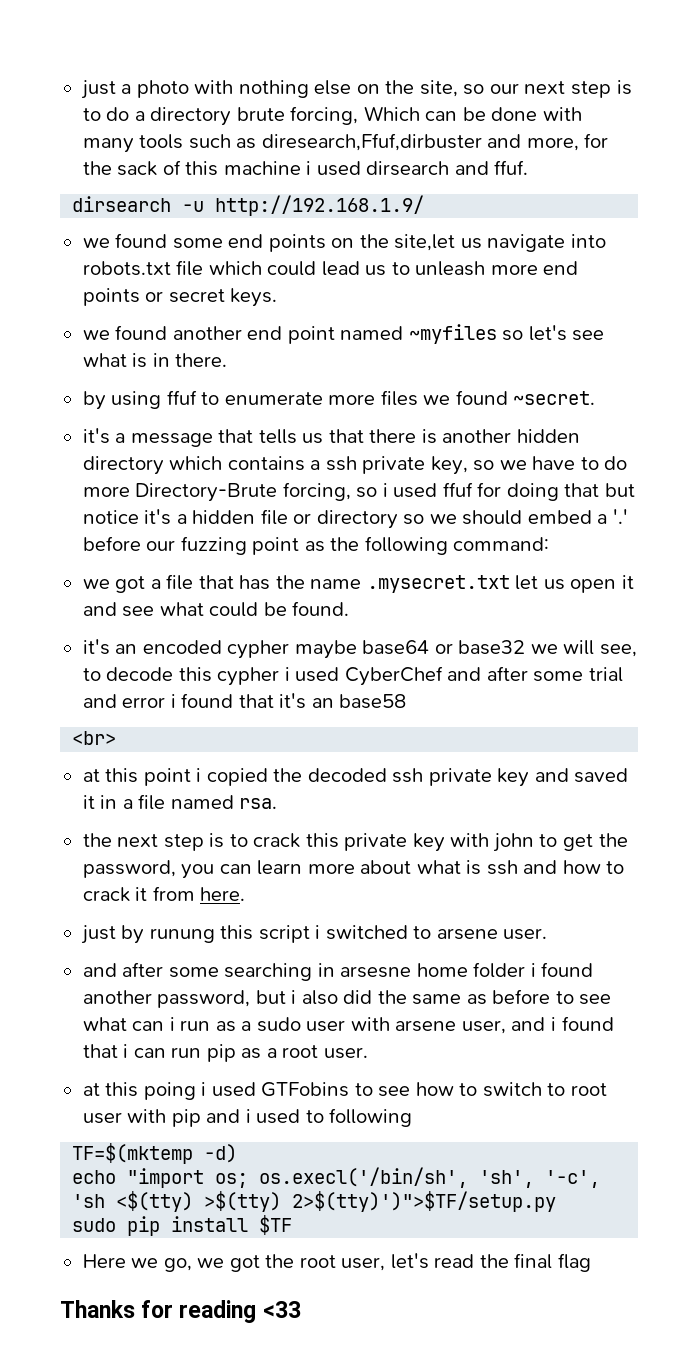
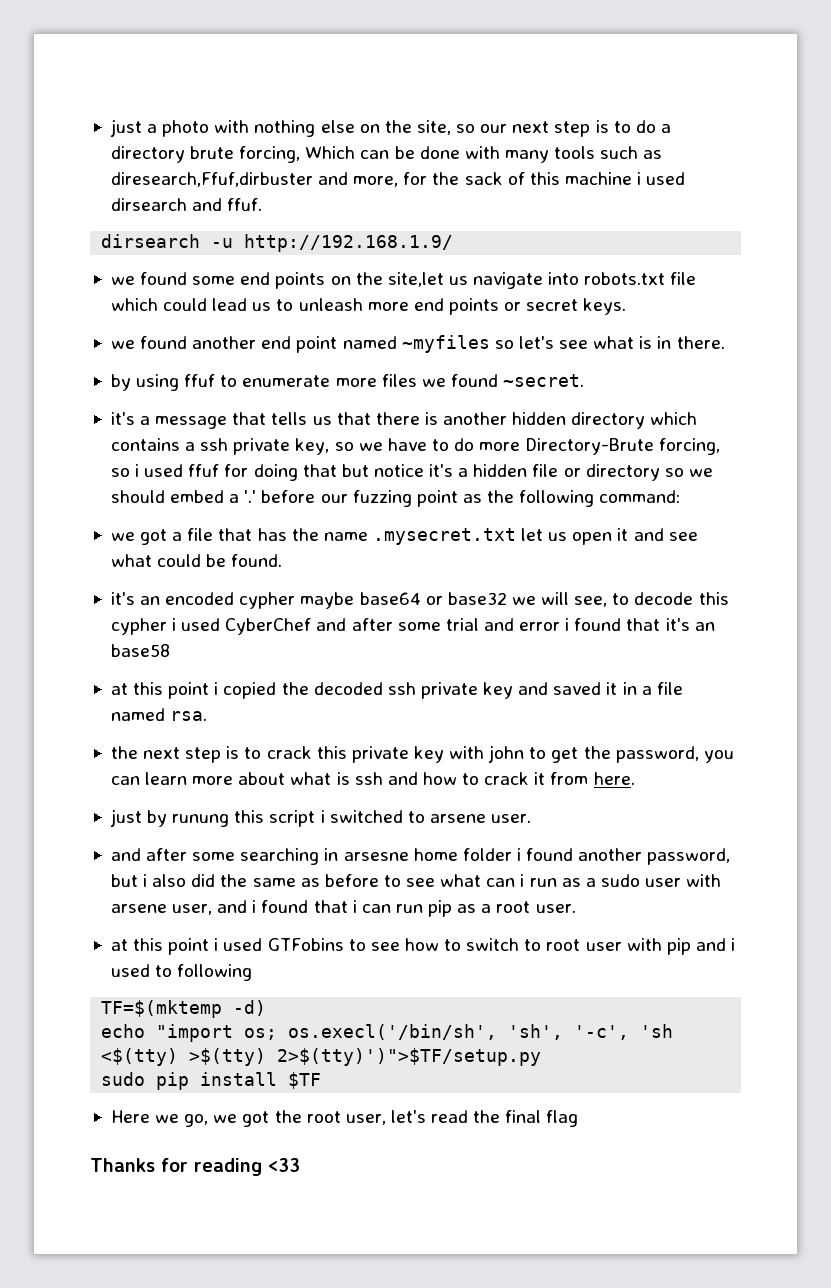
[72,731,117,745] // <br> -> (170, 650) none
[143,1082,196,1100] poing -> [168,938,210,955] point

